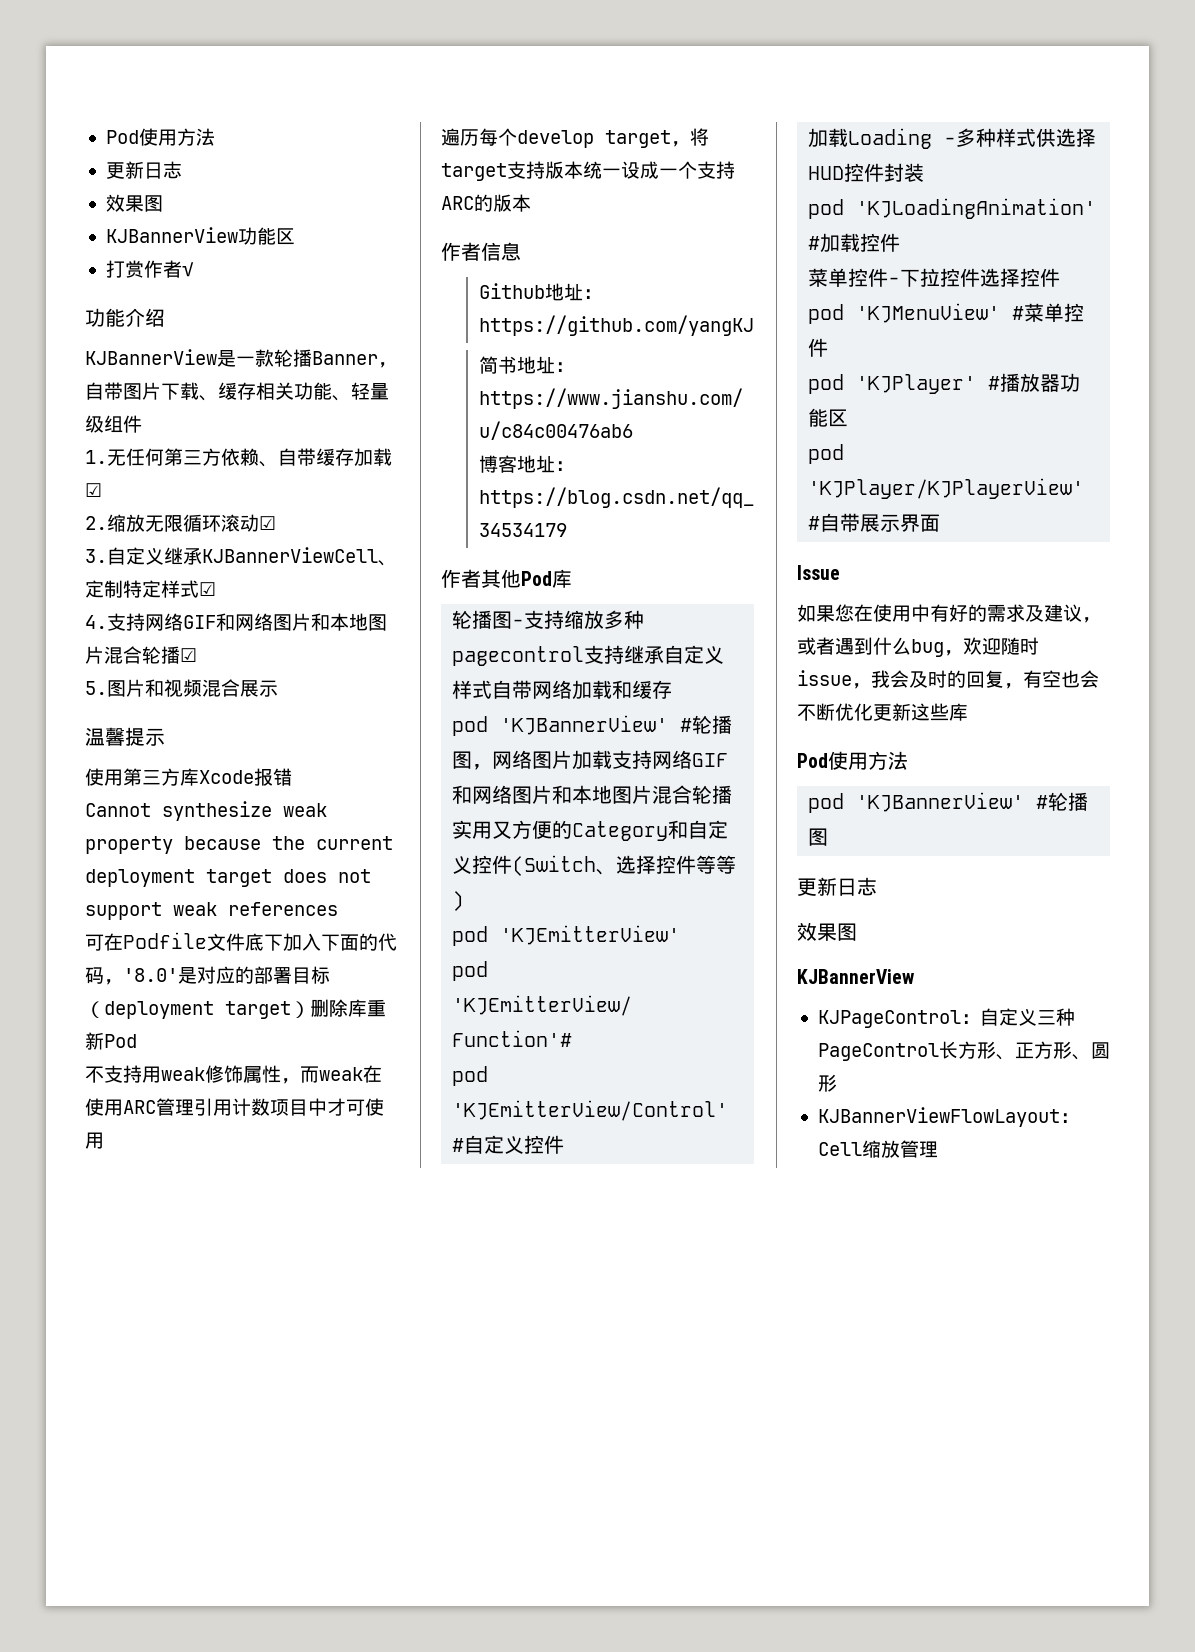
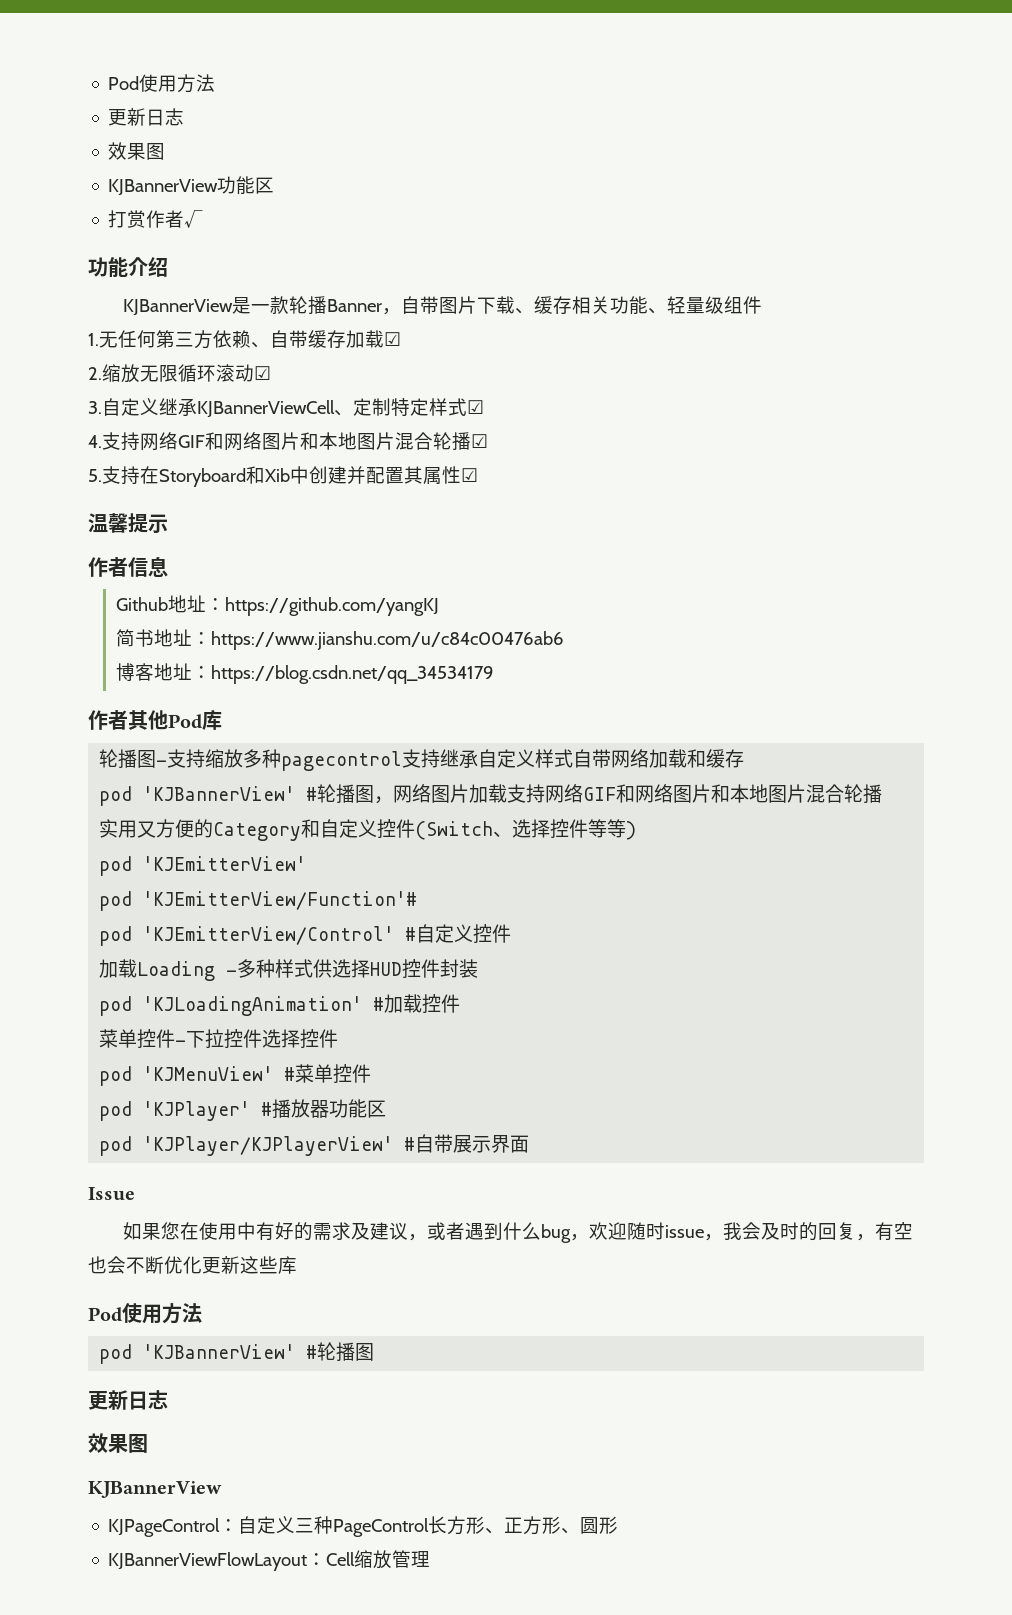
[107,679,278,697] [85,727,165,746] [85,768,292,786] [85,801,327,821] [85,836,393,854] [85,869,371,887] [85,902,338,920] [85,932,397,951] [85,966,330,985] [85,999,386,1019] [85,1032,137,1050] [85,1065,382,1084] [85,1098,384,1116] [85,1132,104,1149] [441,128,709,148] [441,161,735,181] [441,194,531,212] 图片和视频混合展示 // 温馨提示 // 使用第三方库Xcode报错 // Cannot synthesize weak property because the current deployment target does not support weak references // 可在Podfile文件底下加入下面的代码，'8.0'是对应的部署目标（deployment target）删除库重新Pod // 不支持用weak修饰属性，而weak在使用ARC管理引用计数项目中才可使用 // 遍历每个develop target，将target支持版本统一设成一个支持ARC的版本 -> [102,466,478,487] [88,513,168,533] 支持在Storyboard和Xib中创建并配置其属性☑ // 温馨提示

